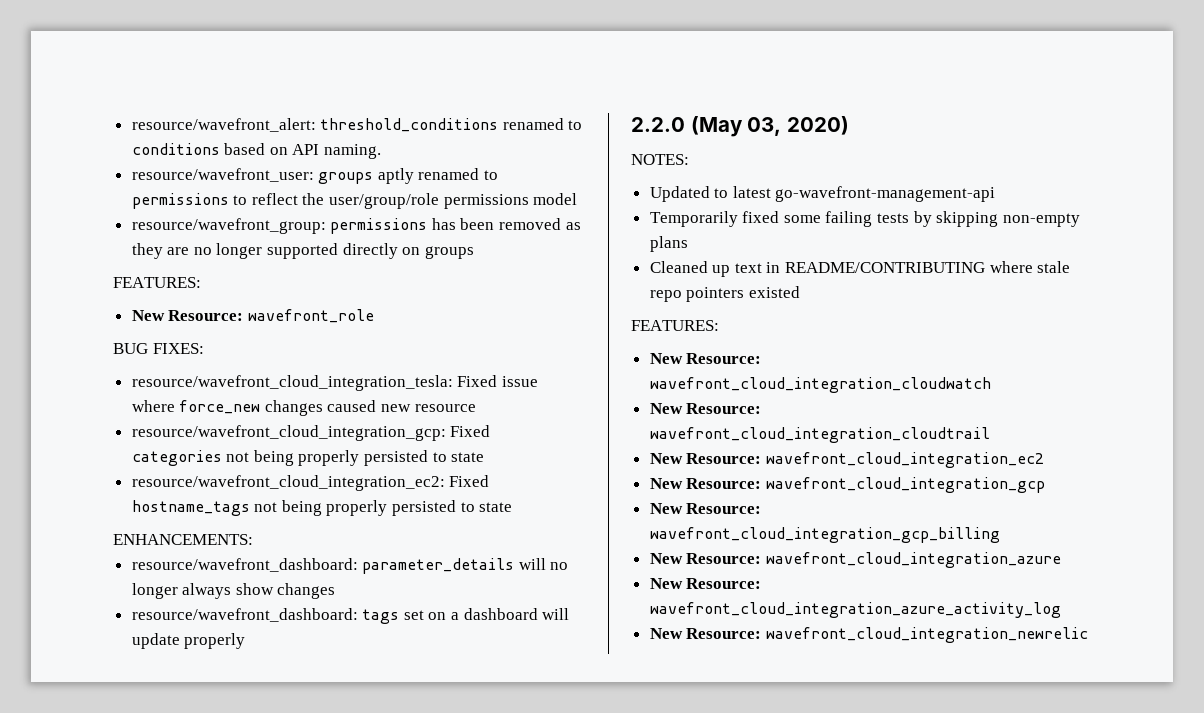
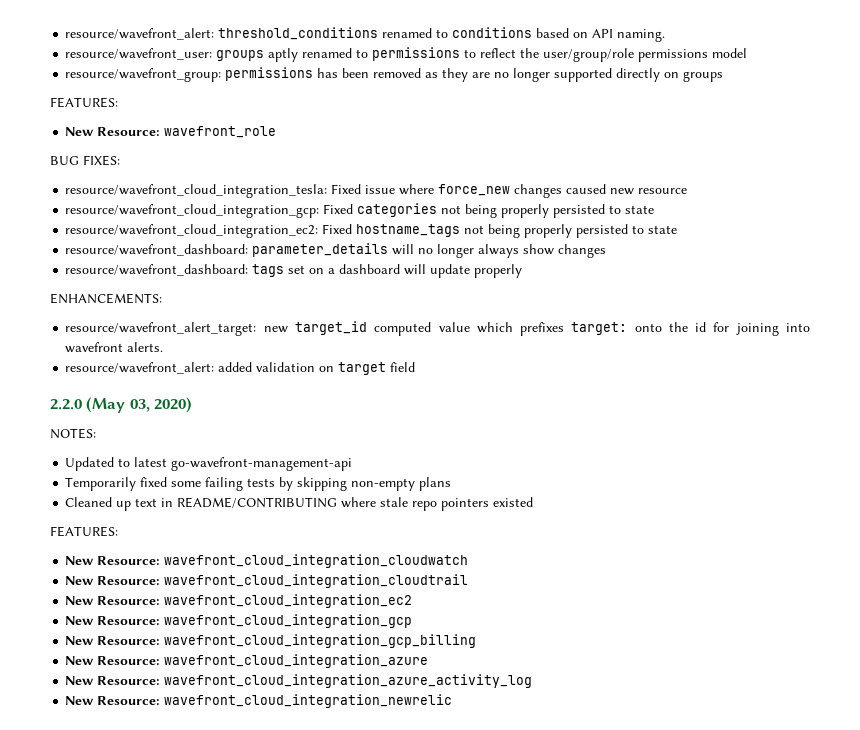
[113,534,253,545] // ENHANCEMENTS: -> (678, 229) none
(246, 641) none -> [50,293,162,304] [65,321,810,336] [65,342,164,353] [65,362,416,375] // ENHANCEMENTS: // resource/wavefront_alert_target: new target_id computed value which prefixes target: onto the id for joining into wavefront alerts. // resource/wavefront_alert: added validation on target field

